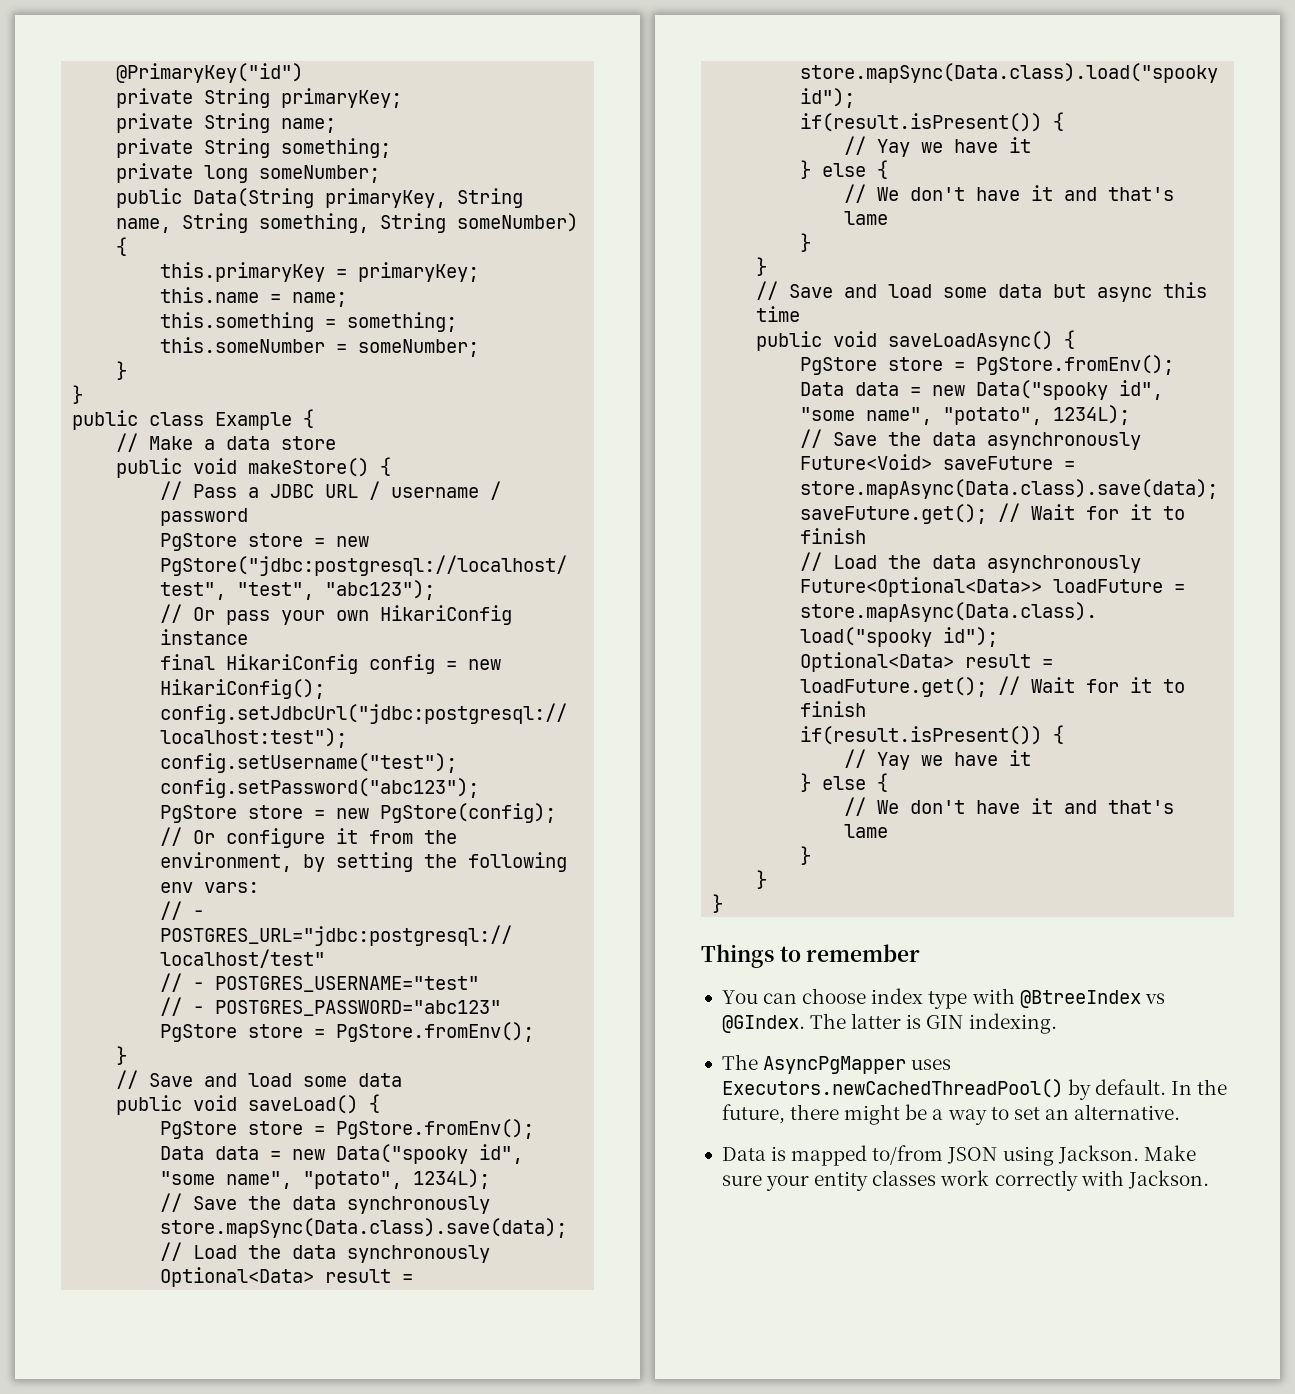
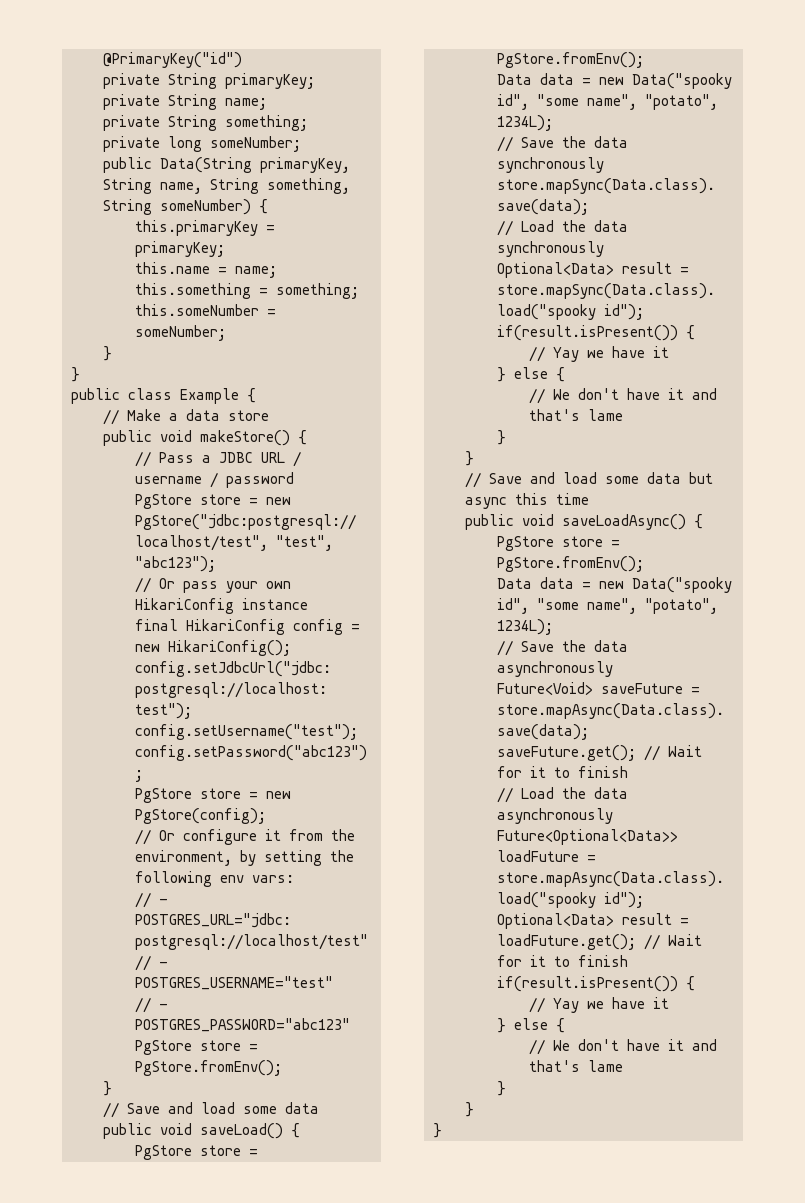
[701,944,921,968] [721,988,1165,1009] [721,1013,1057,1034] [721,1054,952,1074] [721,1079,1228,1100] [721,1104,1181,1125] [721,1145,1196,1166] [721,1170,1209,1191] // Things to remember // You can choose index type with @BtreeIndex vs @GIndex. The latter is GIN indexing. // The AsyncPgMapper uses Executors.newCachedThreadPool() by default. In the future, there might be a way to set an alternative. // Data is mapped to/from JSON using Jackson. Make sure your entity classes work correctly with Jackson. -> (442, 1130) none

